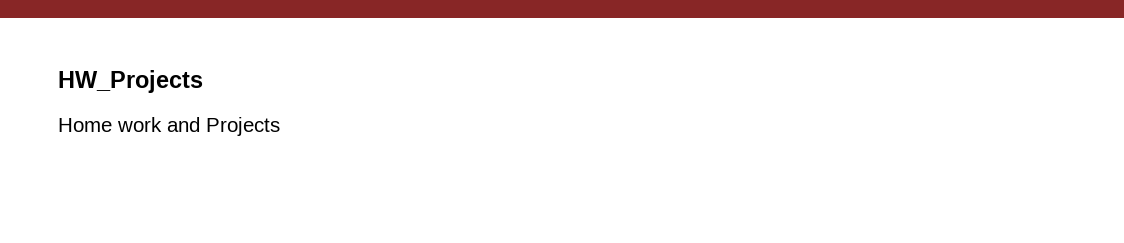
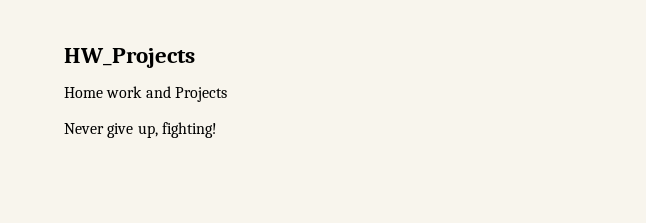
(280, 126) none -> [64,122,217,138] // Never give up, fighting!

